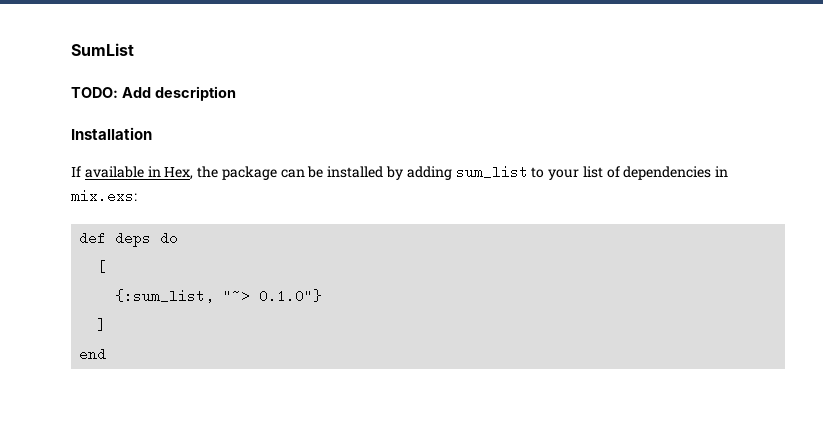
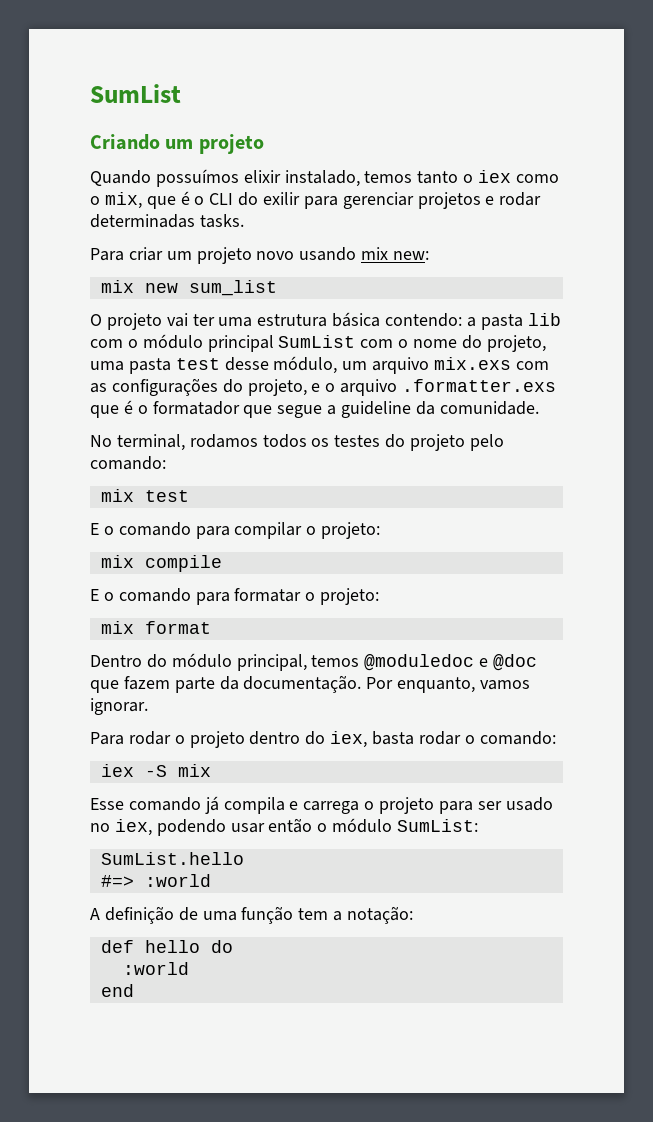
[71,86,236,101] [71,127,152,140] [71,165,729,180] [71,189,137,203] TODO: Add description // Installation // If available in Hex, the package can be installed by adding sum_list to your list of dependencies in mix.exs: -> [90,134,264,154] [90,169,559,187] [90,191,542,209] [90,214,244,228] [90,247,430,264] [100,280,277,296] [90,312,561,330] [90,334,546,352] [90,356,549,374] [90,378,557,396] [90,400,539,418] [90,434,504,451] [90,456,166,470] [100,489,189,502] [90,522,381,539] [100,555,222,572] [90,588,380,605] [100,621,211,634] [90,653,538,671] [90,675,531,693] [90,698,148,715] [90,731,556,748] [100,764,211,777] [90,796,553,814] [90,818,479,836] [100,852,244,865] [100,874,211,887] [90,906,414,924] Criando um projeto // Quando possuímos elixir instalado, temos tanto o iex como o mix, que é o CLI do exilir para gerenciar projetos e rodar determinadas tasks. // Para criar um projeto novo usando mix new: // mix new sum_list // O projeto vai ter uma estrutura básica contendo: a pasta lib com o módulo principal SumList com o nome do projeto, uma pasta test desse módulo, um arquivo mix.exs com as configurações do projeto, e o arquivo .formatter.exs que é o formatador que segue a guideline da comunidade. // No terminal, rodamos todos os testes do projeto pelo comando: // mix test // E o comando para compilar o projeto: // mix compile // E o comando para formatar o projeto: // mix format // Dentro do módulo principal, temos @moduledoc e @doc que fazem parte da documentação. Por enquanto, vamos ignorar. // Para rodar o projeto dentro do iex, basta rodar o comando: // iex -S mix // Esse comando já compila e carrega o projeto para ser usado no iex, podendo usar então o módulo SumList: // SumList.hello // #=> :world // A definição de uma função tem a notação:
[115,231,152,247] deps -> [144,940,200,953] hello
[97,260,107,274] [115,289,323,303] [97,318,107,332] [ // {:sum_list, "~> 0.1.0"} // ] -> [122,962,189,975] :world

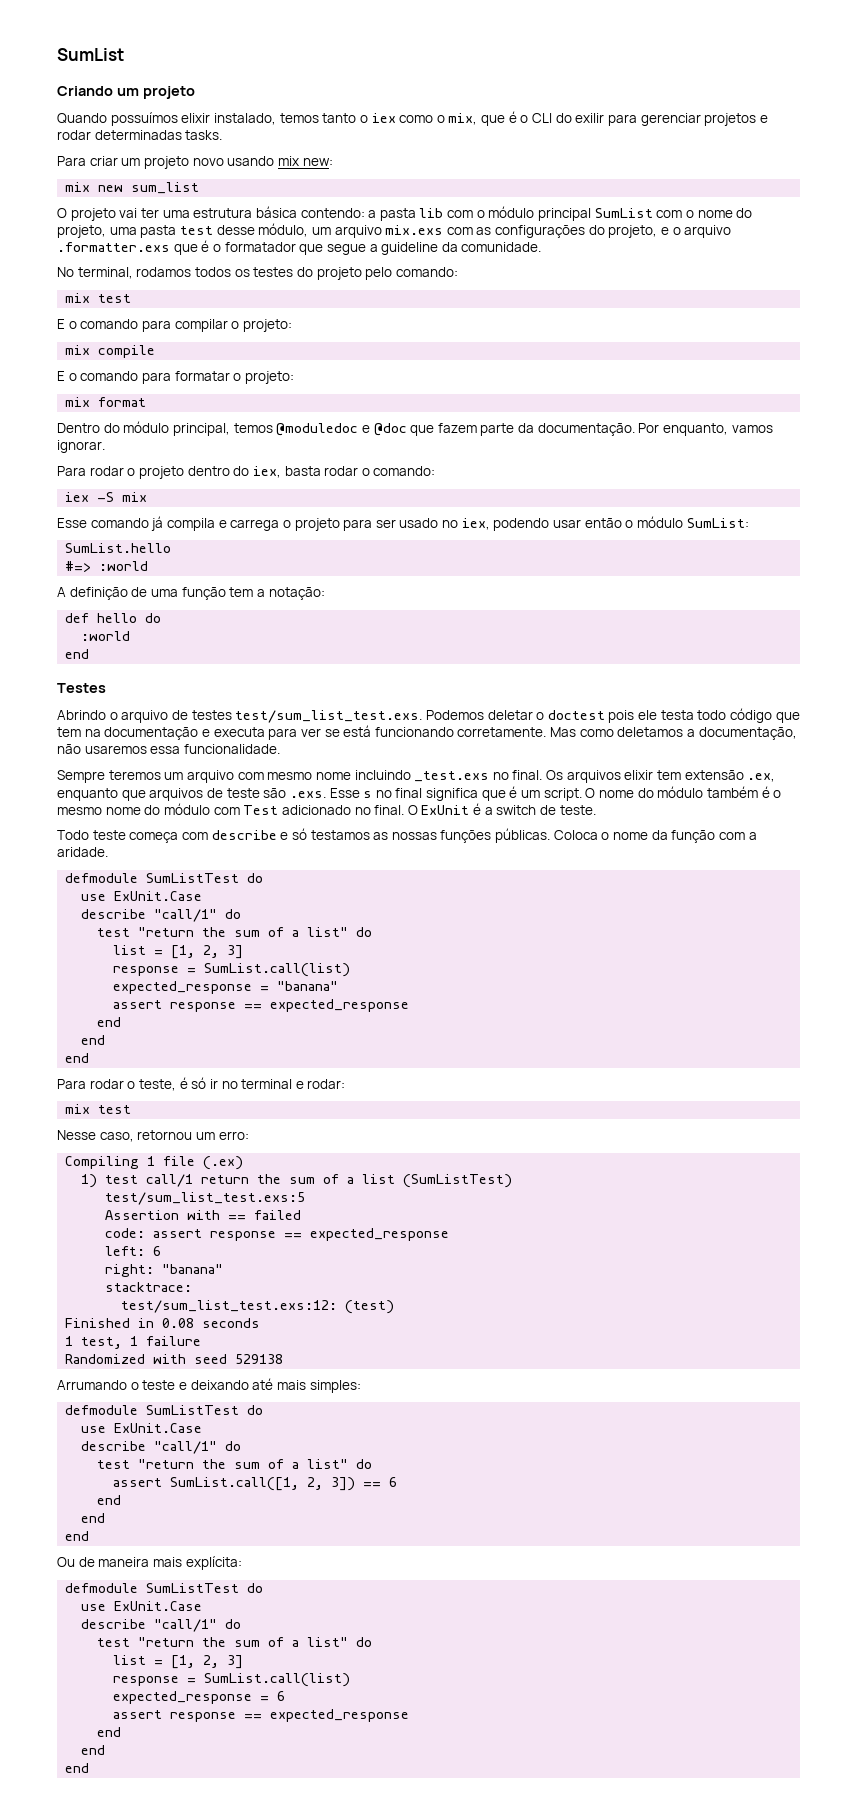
(134, 990) none -> [57,683,106,693] [57,708,800,723] [57,725,797,740] [57,744,280,754] [57,770,776,783] [57,786,782,801] [57,803,596,815] [57,828,757,843] [57,847,108,857] [65,873,264,883] [81,891,203,901] [81,909,242,922] [97,927,373,937] [113,945,244,959] [113,963,351,977] [113,981,339,994] [113,999,410,1012] [97,1017,122,1027] [81,1035,106,1045] [65,1053,90,1063] [57,1077,346,1091] [65,1104,132,1114] [57,1130,249,1142] [65,1156,244,1170] [81,1174,513,1188] [105,1192,306,1205] [105,1210,302,1220] [105,1228,450,1241] [105,1246,162,1256] [105,1264,224,1277] [105,1282,193,1292] [121,1300,395,1314] [65,1318,261,1328] [65,1336,202,1349] [65,1354,284,1364] [57,1378,361,1393] [65,1405,264,1415] [81,1423,203,1433] [81,1441,242,1454] [97,1459,373,1469] [113,1477,398,1491] [97,1495,122,1505] [81,1513,106,1523] [65,1531,90,1541] [57,1556,242,1570] [65,1583,264,1593] [81,1601,203,1611] [81,1619,242,1632] [97,1637,373,1647] [113,1655,244,1669] [113,1673,351,1687] [113,1691,286,1704] [113,1709,410,1722] [97,1727,122,1737] [81,1745,106,1755] [65,1763,90,1773] // Testes // Abrindo o arquivo de testes test/sum_list_test.exs. Podemos deletar o doctest pois ele testa todo código que tem na documentação e executa para ver se está funcionando corretamente. Mas como deletamos a documentação, não usaremos essa funcionalidade. // Sempre teremos um arquivo com mesmo nome incluindo _test.exs no final. Os arquivos elixir tem extensão .ex, enquanto que arquivos de teste são .exs. Esse s no final significa que é um script. O nome do módulo também é o mesmo nome do módulo com Test adicionado no final. O ExUnit é a switch de teste. // Todo teste começa com describe e só testamos as nossas funções públicas. Coloca o nome da função com a aridade. // defmodule SumListTest do // use ExUnit.Case // describe "call/1" do // test "return the sum of a list" do // list = [1, 2, 3] // response = SumList.call(list) // expected_response = "banana" // assert response == expected_response // end // end // end // Para rodar o teste, é só ir no terminal e rodar: // mix test // Nesse caso, retornou um erro: // Compiling 1 file (.ex) // 1) test call/1 return the sum of a list (SumListTest) // test/sum_list_test.exs:5 // Assertion with == failed // code: assert response == expected_response // left: 6 // right: "banana" // stacktrace: // test/sum_list_test.exs:12: (test) // Finished in 0.08 seconds // 1 test, 1 failure // Randomized with seed 529138 // Arrumando o teste e deixando até mais simples: // defmodule SumListTest do // use ExUnit.Case // describe "call/1" do // test "return the sum of a list" do // assert SumList.call([1, 2, 3]) == 6 // end // end // end // Ou de maneira mais explícita: // defmodule SumListTest do // use ExUnit.Case // describe "call/1" do // test "return the sum of a list" do // list = [1, 2, 3] // response = SumList.call(list) // expected_response = 6 // assert response == expected_response // end // end // end

